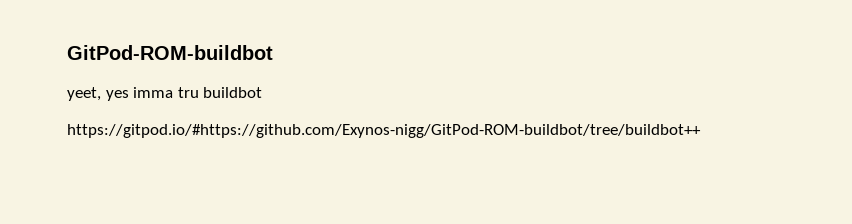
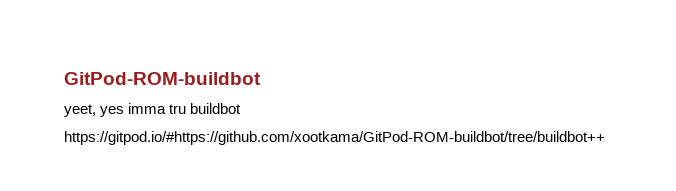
[67,124,701,138] https://gitpod.io/#https://github.com/Exynos-nigg/GitPod-ROM-buildbot/tree/buildbot++ -> [64,131,605,145] https://gitpod.io/#https://github.com/xootkama/GitPod-ROM-buildbot/tree/buildbot++

